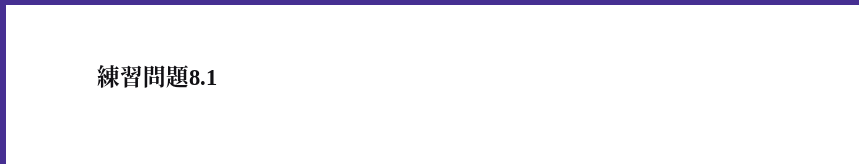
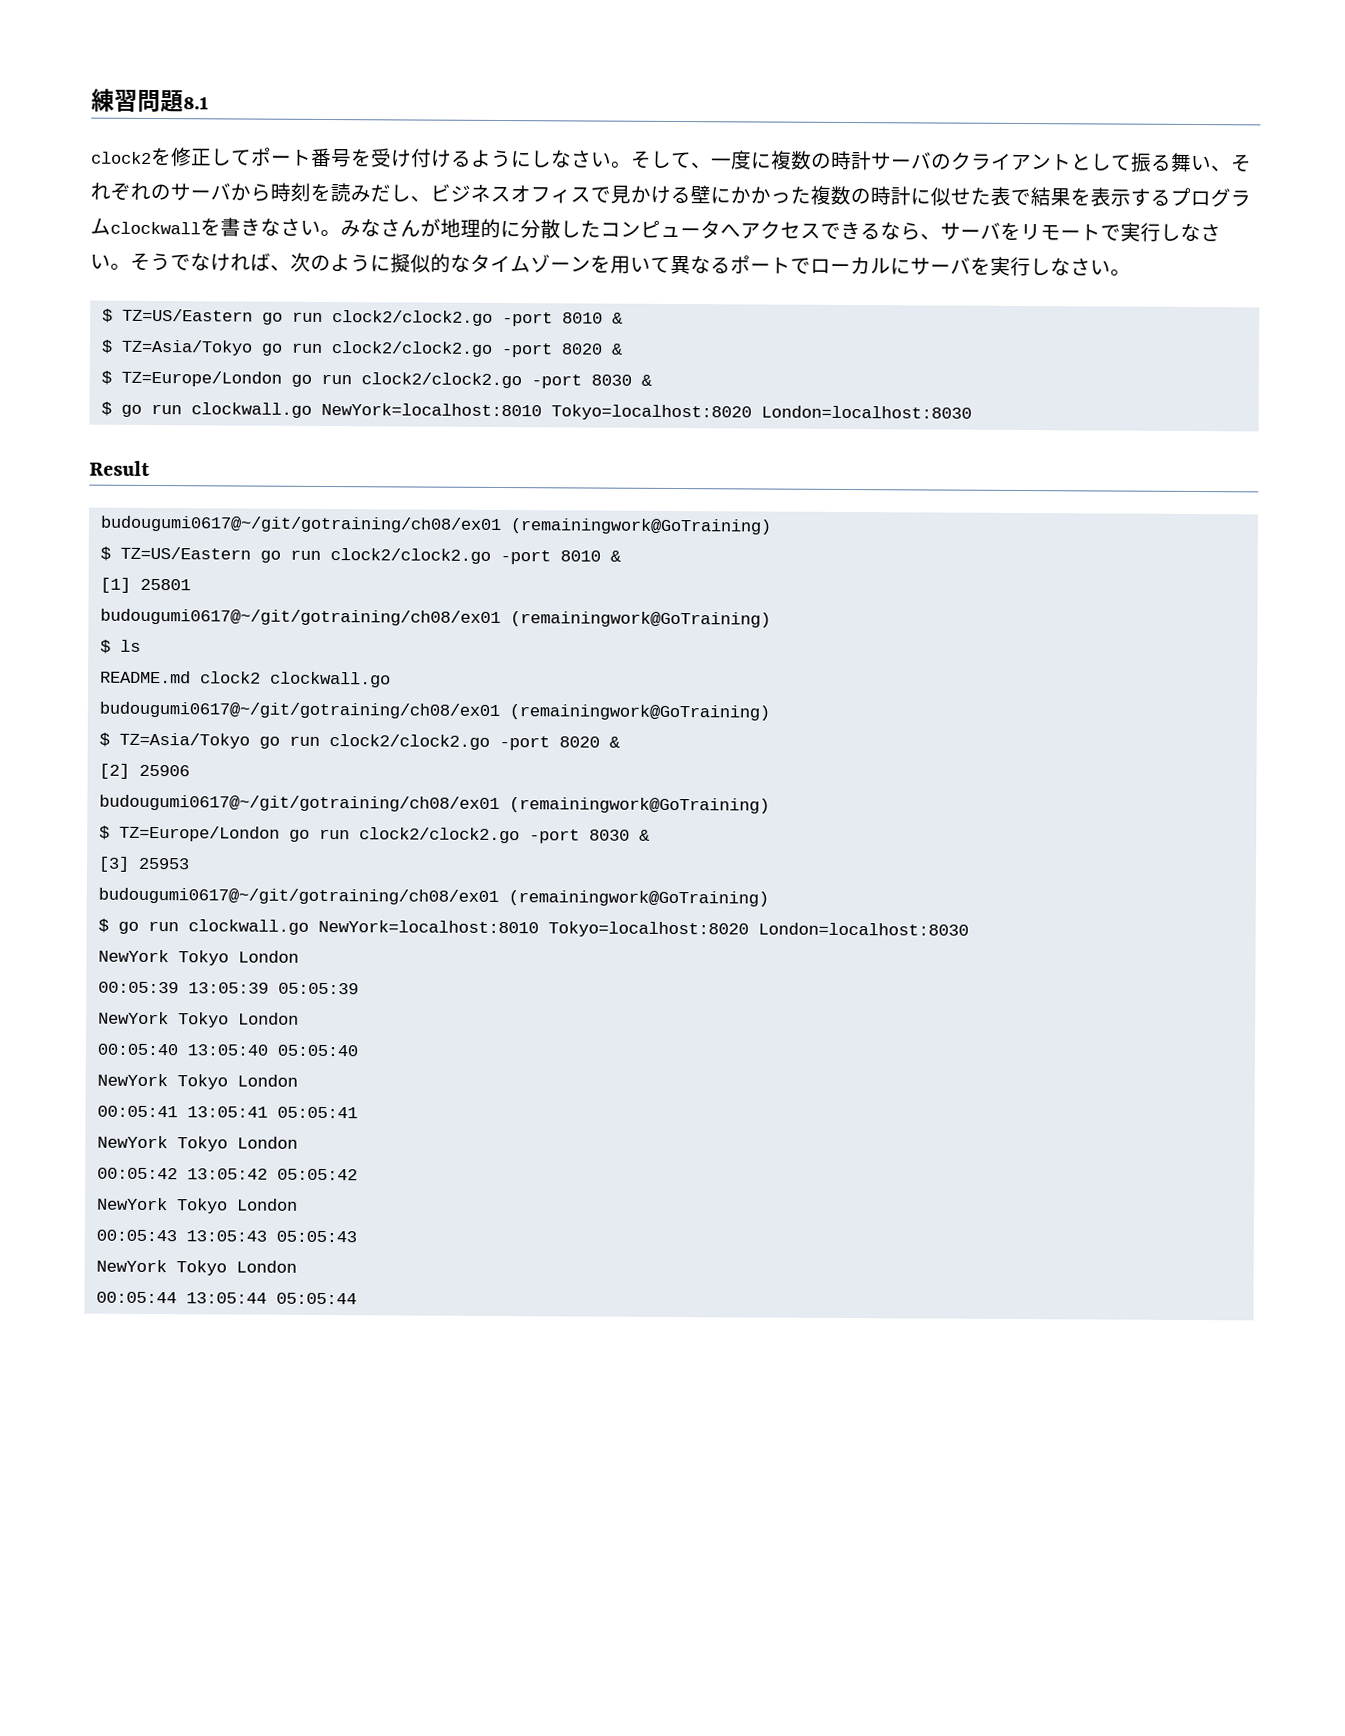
(217, 77) none -> [91,147,1252,173] [90,182,1251,208] [90,217,1221,242] [90,252,1131,277] [101,308,623,327] [100,339,623,358] [100,370,652,389] [100,401,972,421] [89,460,150,476] [99,515,772,535] [99,546,621,565] [99,577,191,593] [99,608,771,628] [99,639,141,654] [99,670,391,688] [98,701,770,721] [98,732,620,751] [98,763,190,779] [98,794,770,814] [98,825,650,844] [97,856,190,872] [97,887,769,907] [97,918,969,938] [97,949,299,966] [97,981,359,995] [97,1011,299,1028] [96,1043,358,1057] [96,1073,298,1090] [96,1105,358,1119] [96,1135,298,1152] [96,1167,358,1181] [96,1197,298,1214] [95,1229,357,1243] [95,1259,297,1276] [95,1291,357,1305] // clock2を修正してポート番号を受け付けるようにしなさい。そして、一度に複数の時計サーバのクライアントとして振る舞い、それぞれのサーバから時刻を読みだし、ビジネスオフィスで見かける壁にかかった複数の時計に似せた表で結果を表示するプログラムclockwallを書きなさい。みなさんが地理的に分散したコンピュータへアクセスできるなら、サーバをリモートで実行しなさい。そうでなければ、次のように擬似的なタイムゾーンを用いて異なるポートでローカルにサーバを実行しなさい。 // $ TZ=US/Eastern go run clock2/clock2.go -port 8010 & // $ TZ=Asia/Tokyo go run clock2/clock2.go -port 8020 & // $ TZ=Europe/London go run clock2/clock2.go -port 8030 & // $ go run clockwall.go NewYork=localhost:8010 Tokyo=localhost:8020 London=localhost:8030 // Result // budougumi0617@~/git/gotraining/ch08/ex01 (remainingwork@GoTraining) // $ TZ=US/Eastern go run clock2/clock2.go -port 8010 & // [1] 25801 // budougumi0617@~/git/gotraining/ch08/ex01 (remainingwork@GoTraining) // $ ls // README.md clock2 clockwall.go // budougumi0617@~/git/gotraining/ch08/ex01 (remainingwork@GoTraining) // $ TZ=Asia/Tokyo go run clock2/clock2.go -port 8020 & // [2] 25906 // budougumi0617@~/git/gotraining/ch08/ex01 (remainingwork@GoTraining) // $ TZ=Europe/London go run clock2/clock2.go -port 8030 & // [3] 25953 // budougumi0617@~/git/gotraining/ch08/ex01 (remainingwork@GoTraining) // $ go run clockwall.go NewYork=localhost:8010 Tokyo=localhost:8020 London=localhost:8030 // NewYork Tokyo London // 00:05:39 13:05:39 05:05:39 // NewYork Tokyo London // 00:05:40 13:05:40 05:05:40 // NewYork Tokyo London // 00:05:41 13:05:41 05:05:41 // NewYork Tokyo London // 00:05:42 13:05:42 05:05:42 // NewYork Tokyo London // 00:05:43 13:05:43 05:05:43 // NewYork Tokyo London // 00:05:44 13:05:44 05:05:44

